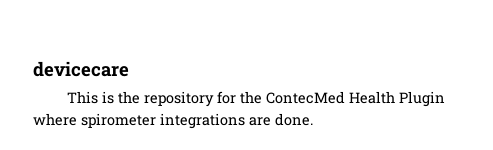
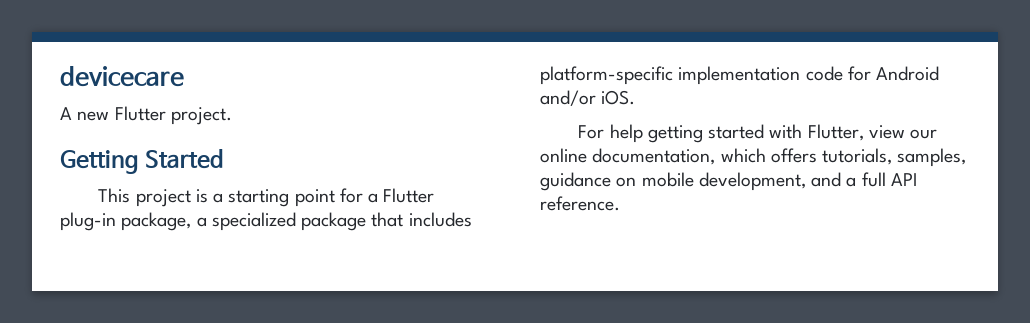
[67,91,446,107] [33,113,313,129] This is the repository for the ContecMed Health Plugin where spirometer integrations are done. -> [60,106,232,125] [60,149,225,174] [98,188,435,207] [60,212,472,231] [540,66,940,85] [540,90,636,106] [578,124,938,143] [540,148,967,167] [540,172,917,191] [540,196,620,211] A new Flutter project. // Getting Started // This project is a starting point for a Flutter plug-in package, a specialized package that includes platform-specific implementation code for Android and/or iOS. // For help getting started with Flutter, view our online documentation, which offers tutorials, samples, guidance on mobile development, and a full API reference.

